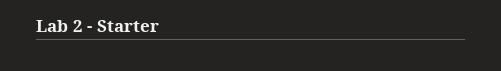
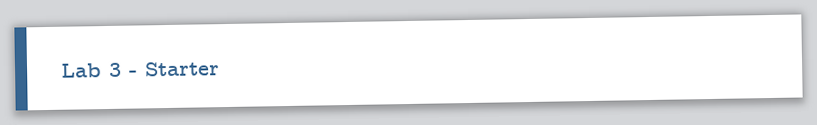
[72,20,83,32] 2 -> [108,62,122,77] 3

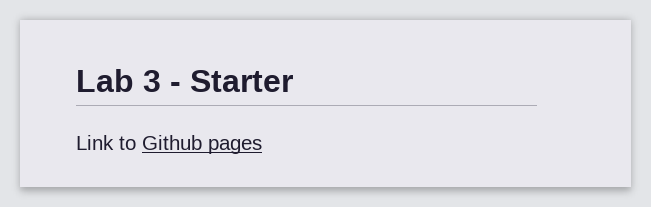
(220, 69) none -> [76,135,262,154] // Link to Github pages

